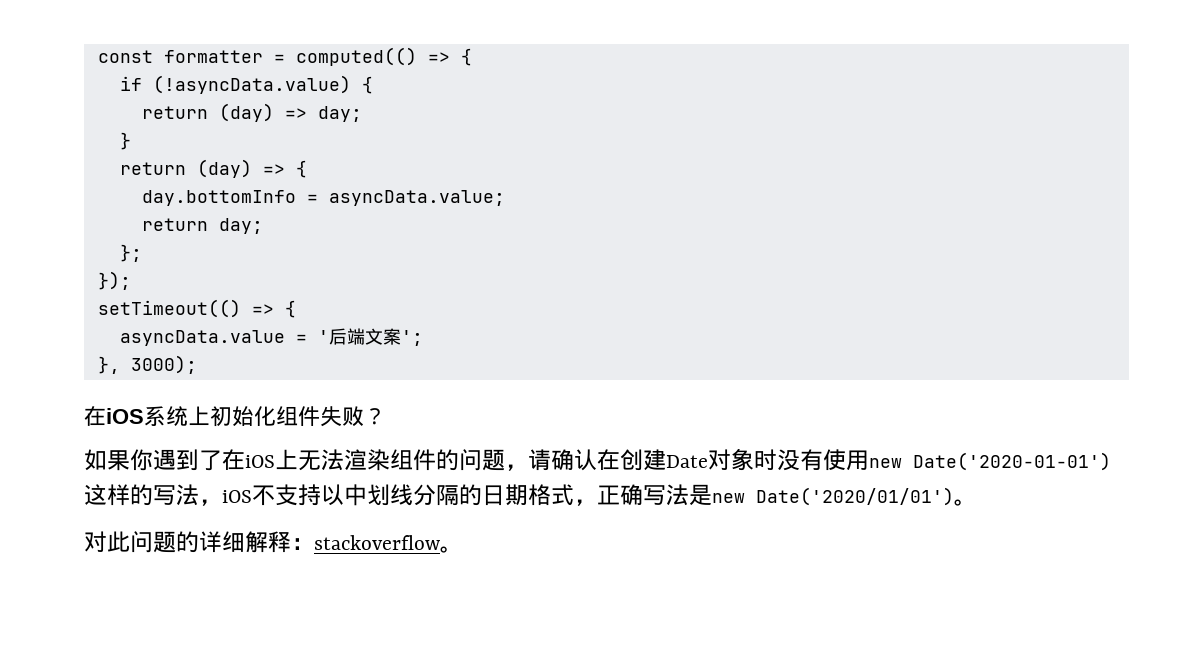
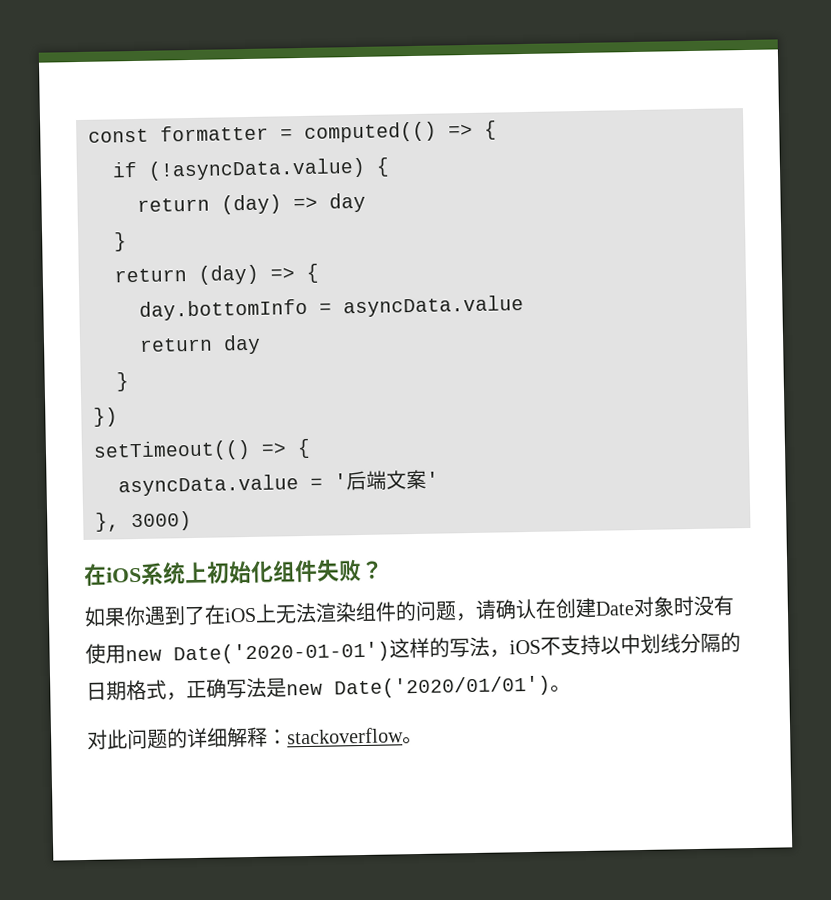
[317,106,362,122] day; -> [329,192,366,213] day
[328,190,505,206] [141,218,263,234] [119,244,142,262] [97,271,131,290] asyncData.value; // return day; // }; // }); -> [343,295,524,318] [139,334,261,355] [116,372,129,392] [93,407,118,427] asyncData.value // return day // } // })
[400,330,423,346] '; -> [426,471,439,487] '
[130,355,197,374] 3000); -> [131,511,192,532] 3000)

